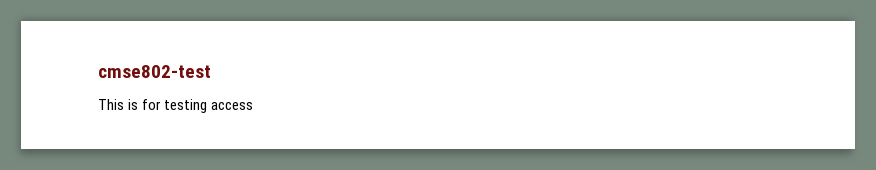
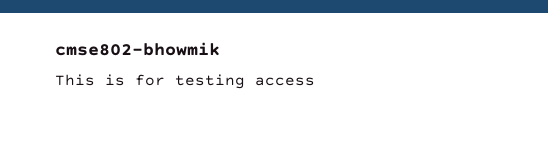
[98,65,211,78] cmse802-test -> [55,42,220,56] cmse802-bhowmik

